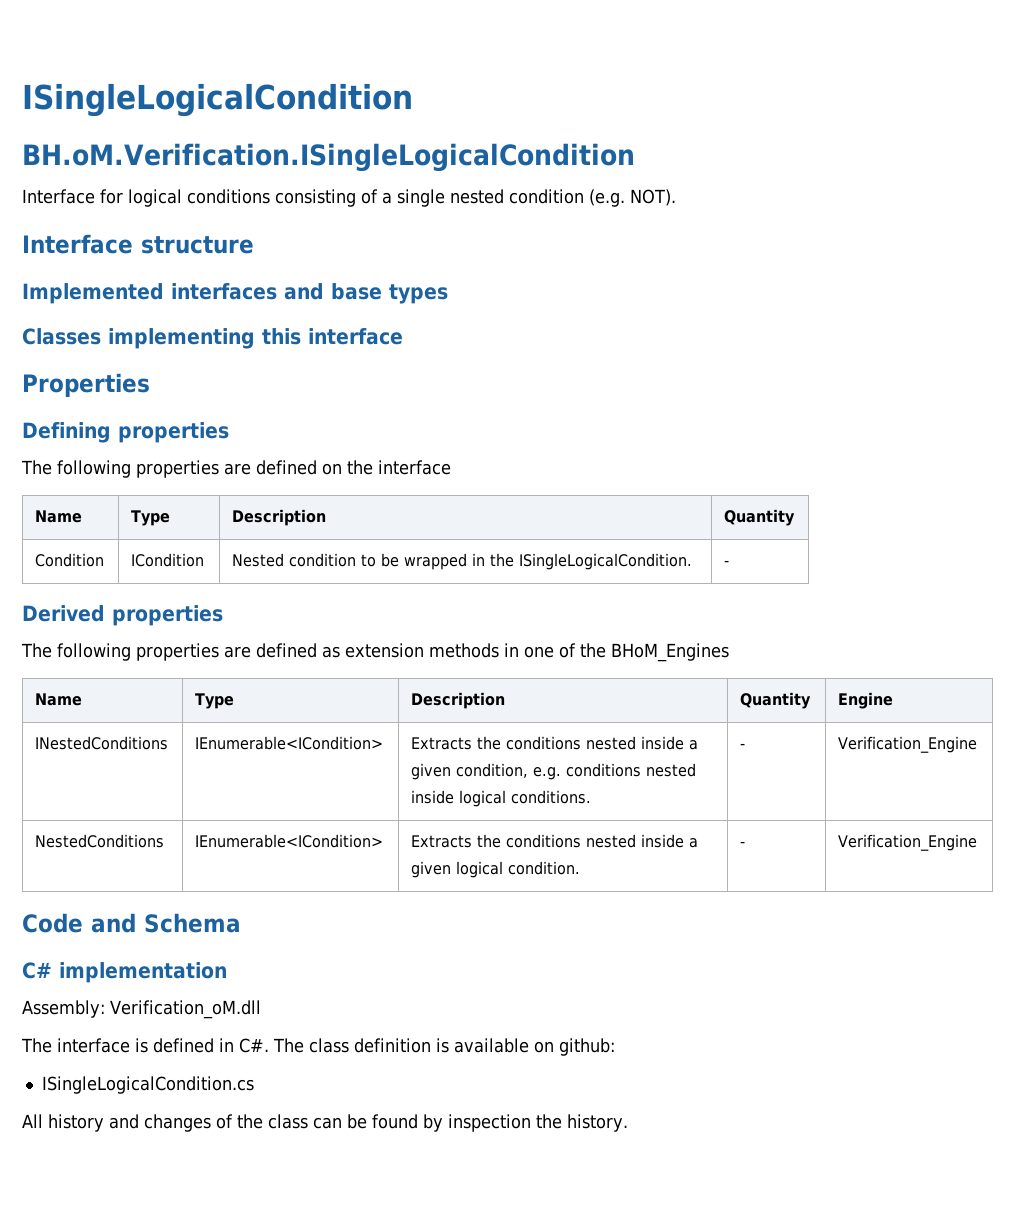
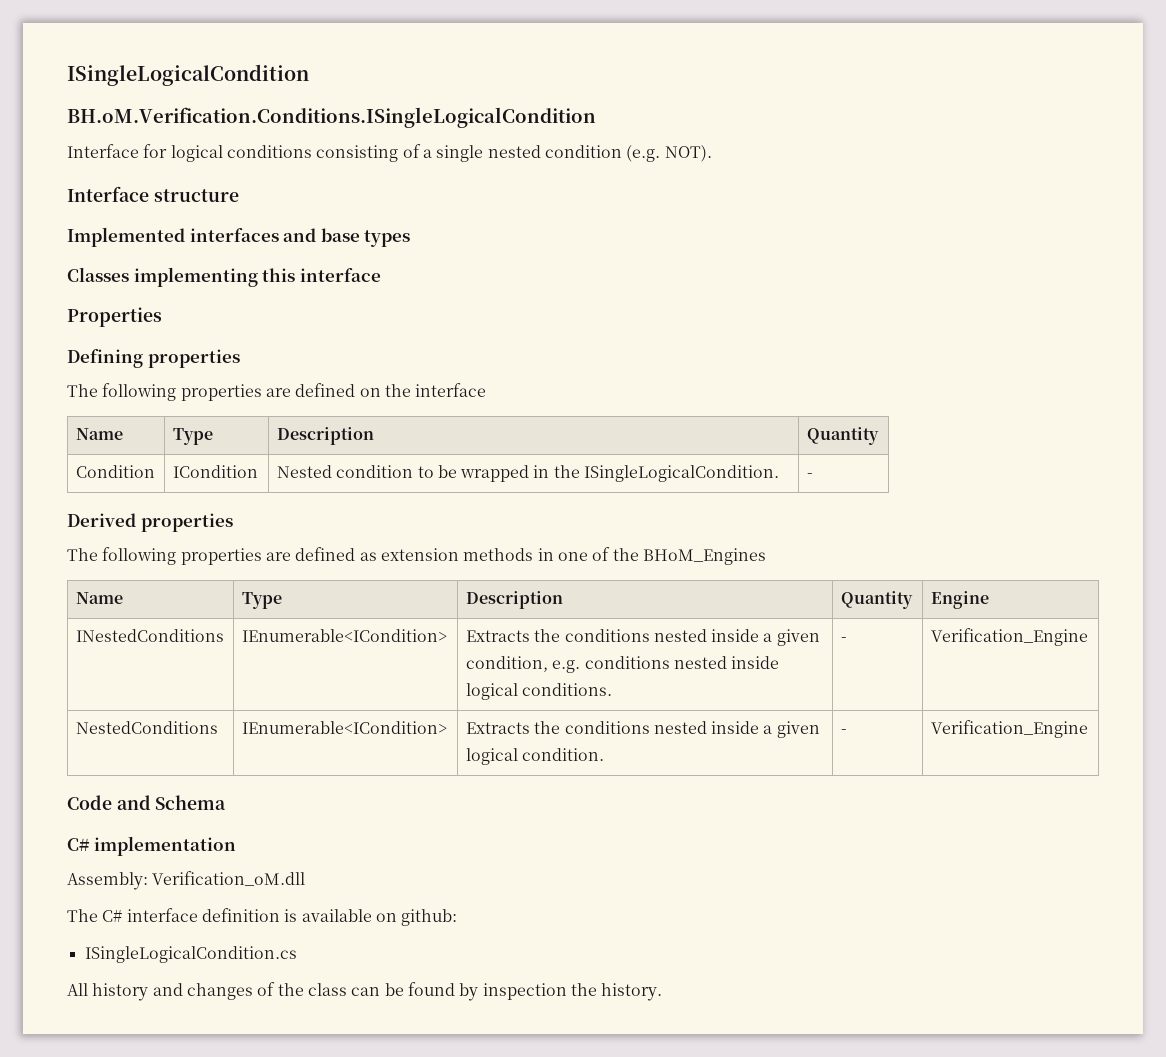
[22,143,635,172] BH.oM.Verification.ISingleLogicalCondition -> [67,107,596,128] BH.oM.Verification.Conditions.ISingleLogicalCondition
[57,1038,349,1053] interface is defined in C#. The class -> [102,908,198,922] C# interface

